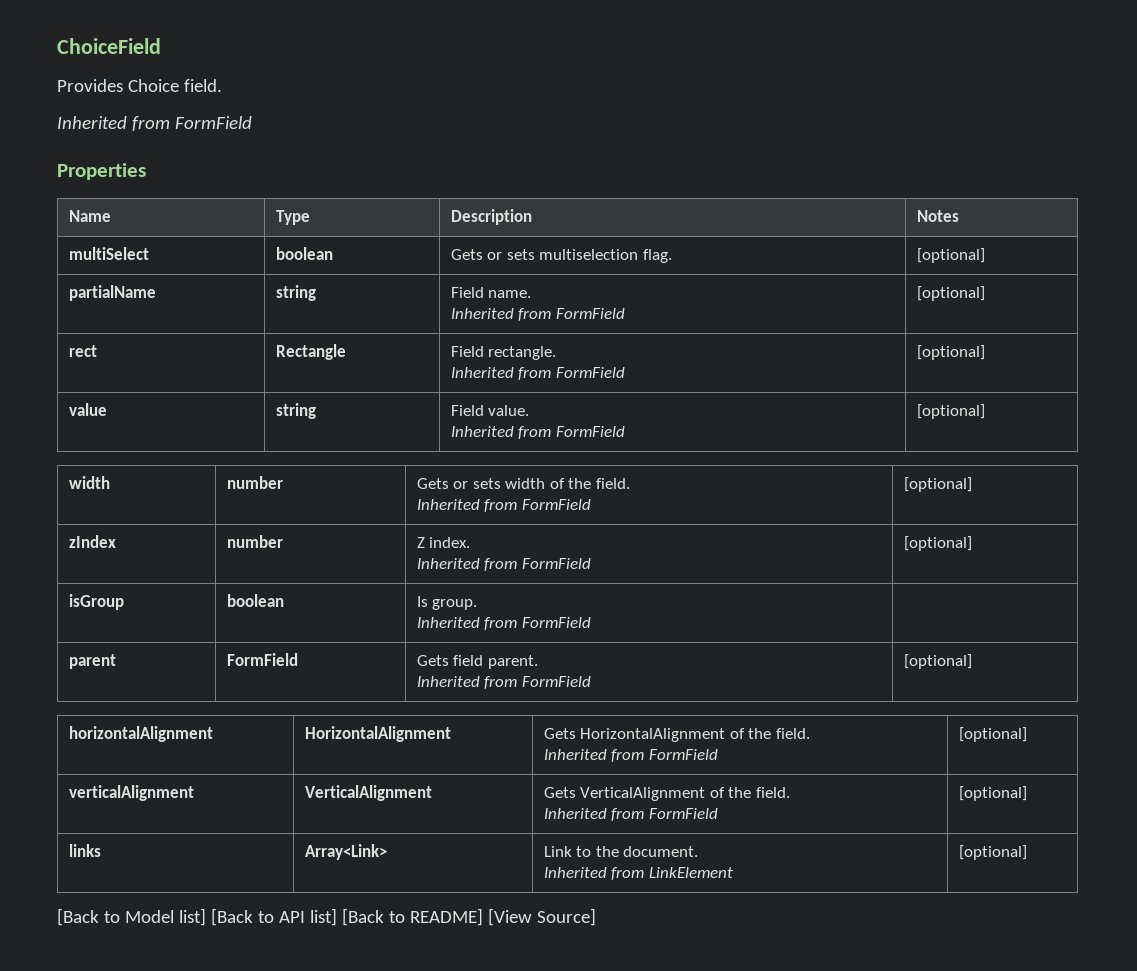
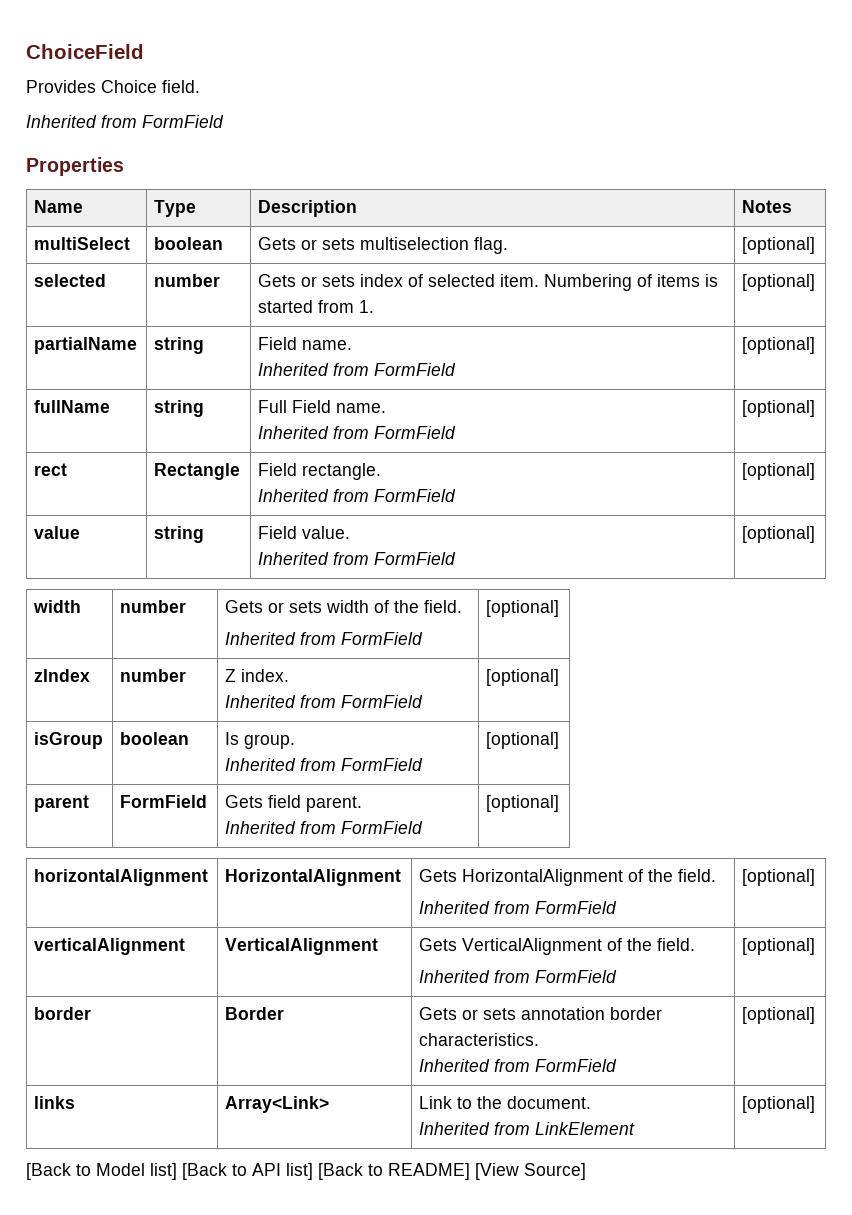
(985, 255) none -> [34,274,107,287] [154,274,221,287] [258,274,719,291] [258,300,375,313] [742,274,816,291] // selected | number | Gets or sets index of selected item. Numbering of items is started from 1. | [optional]
(985, 293) none -> [34,400,111,413] [154,400,205,417] [258,400,387,413] [258,426,457,439] [742,400,816,417] // fullName | string | Full Field name. // Inherited from FormField | [optional]
(591, 622) none -> [486,732,560,749] [optional]
(1027, 793) none -> [34,1007,92,1020] [225,1007,285,1020] [419,1007,663,1020] [419,1033,540,1046] [419,1059,618,1072] [742,1007,816,1024] // border | Border | Gets or sets annotation border characteristics. // Inherited from FormField | [optional]

